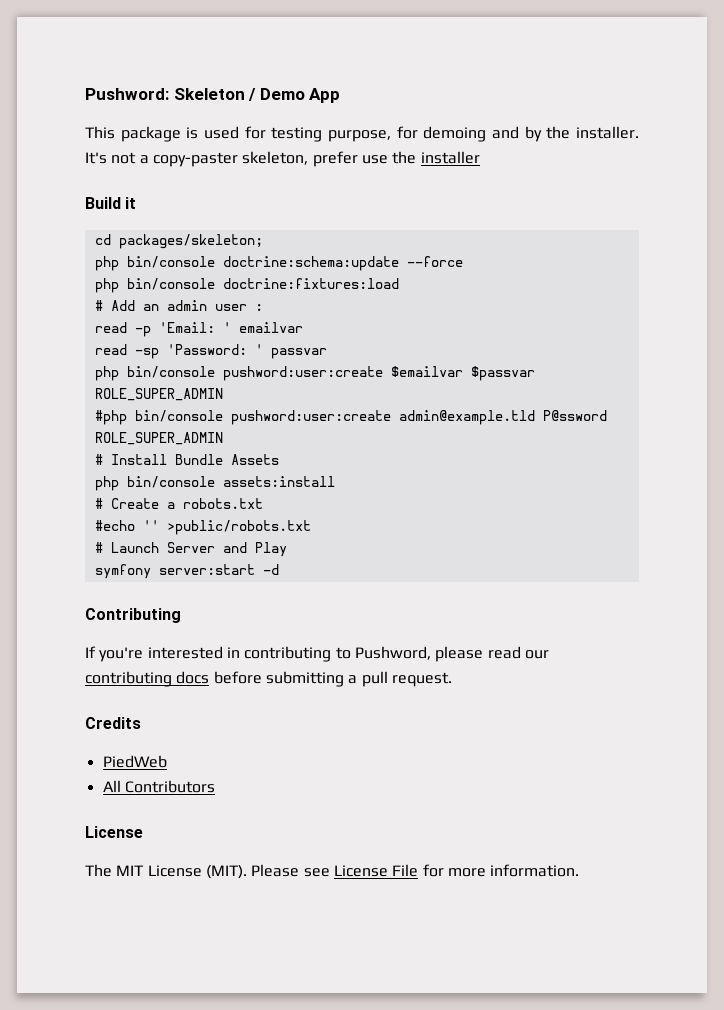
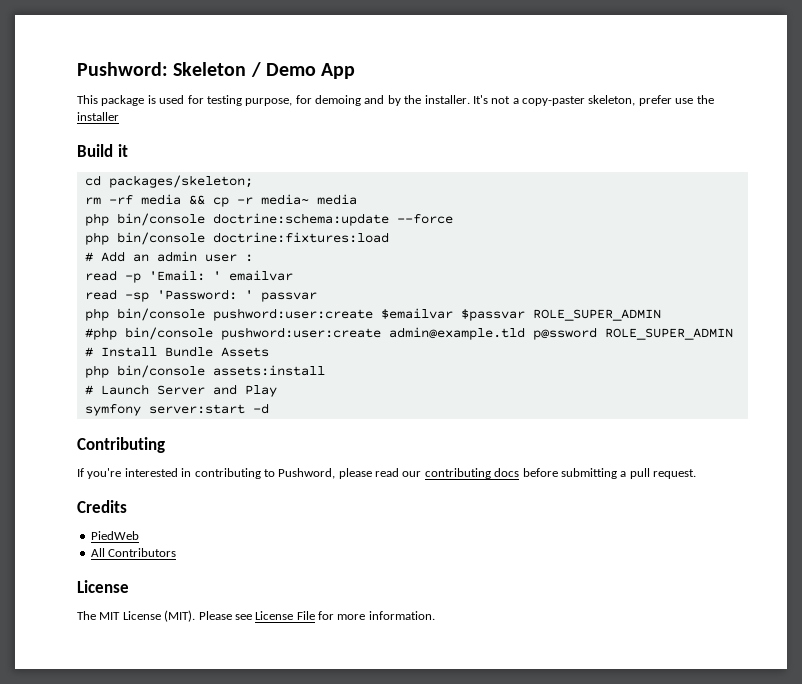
(263, 241) none -> [84,194,357,207] // rm -rf media && cp -r media~ media
[542,410,607,421] P@ssword -> [532,327,597,340] p@ssword
[94,498,263,509] [94,520,311,535] // # Create a robots.txt // #echo '' >public/robots.txt -> (325, 370) none

